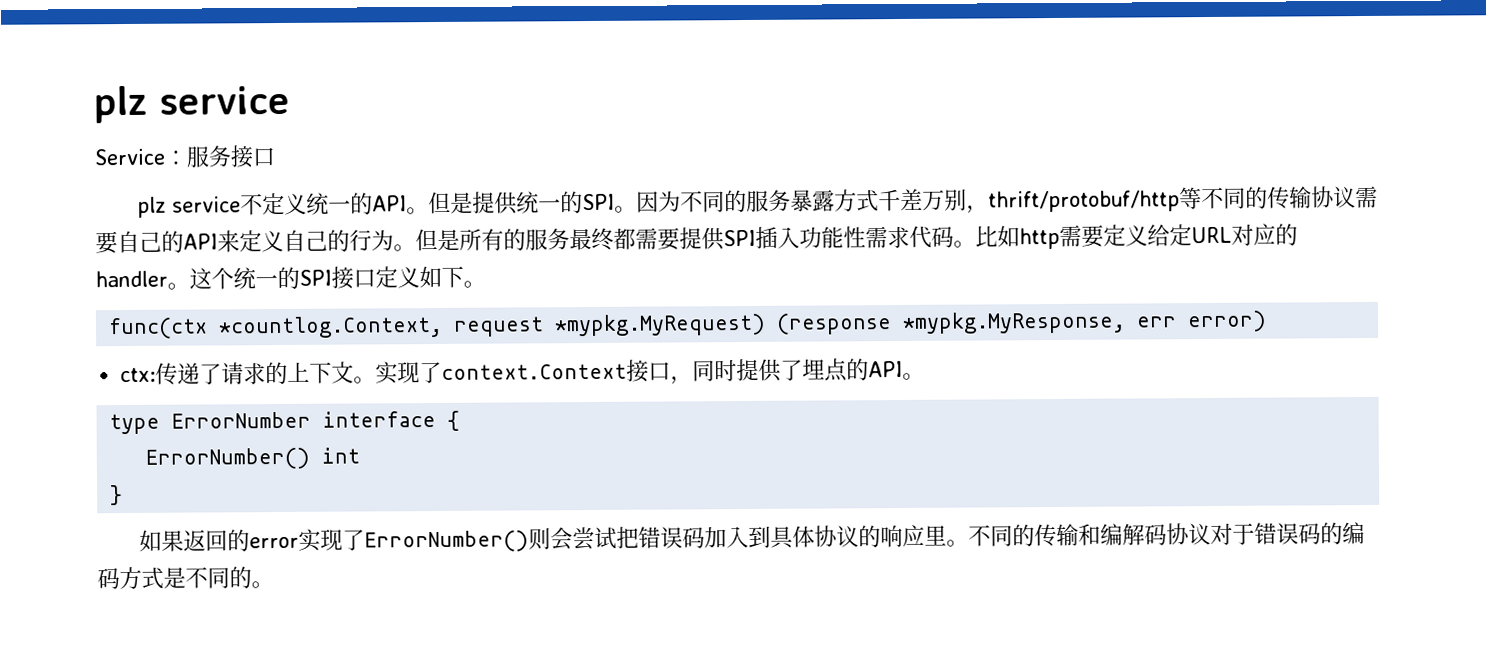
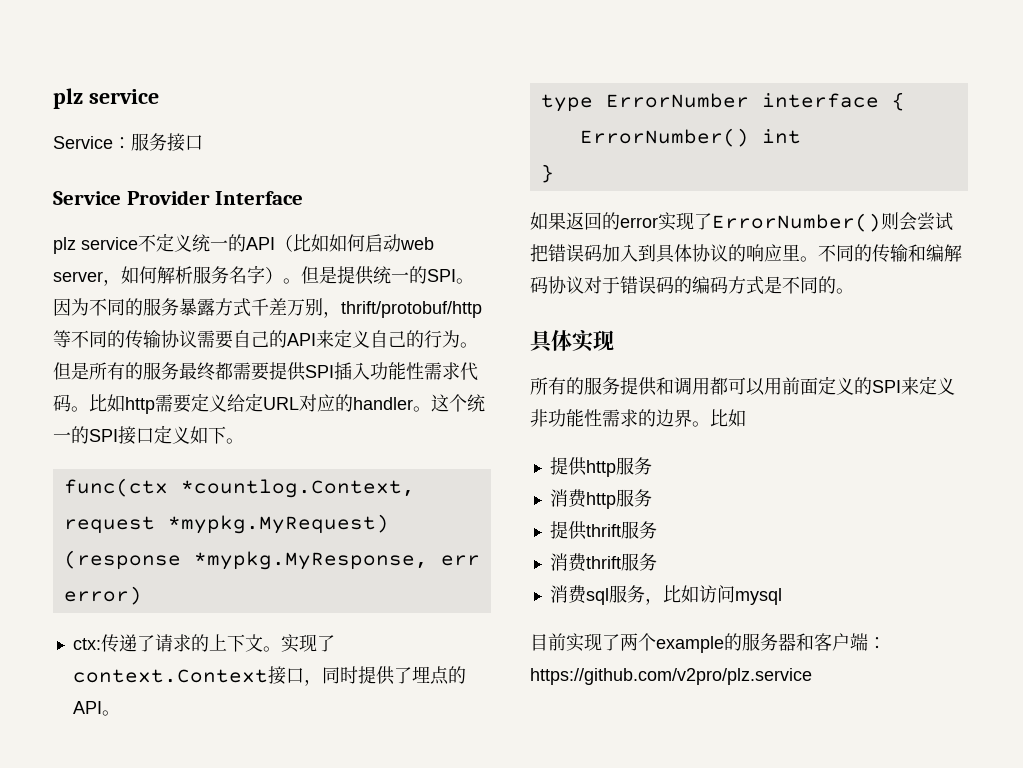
(275, 157) none -> [53,190,304,205] // Service Provider Interface
(407, 203) none -> [275,234,434,252] [53,265,283,286] （比如如何启动web server，如何解析服务名字）
(274, 585) none -> [530,330,614,353] [530,376,955,396] [530,409,746,427] [549,457,652,477] [549,489,652,509] [549,521,657,540] [549,553,657,572] [549,585,782,605] [530,633,886,653] [530,668,812,685] // 具体实现 // 所有的服务提供和调用都可以用前面定义的SPI来定义非功能性需求的边界。比如 // 提供http服务 // 消费http服务 // 提供thrift服务 // 消费thrift服务 // 消费sql服务，比如访问mysql // 目前实现了两个example的服务器和客户端：https://github.com/v2pro/plz.service

